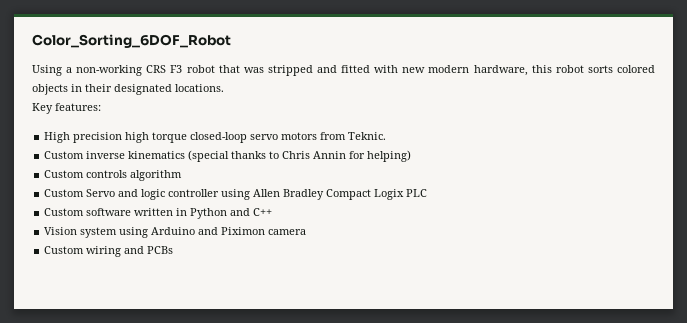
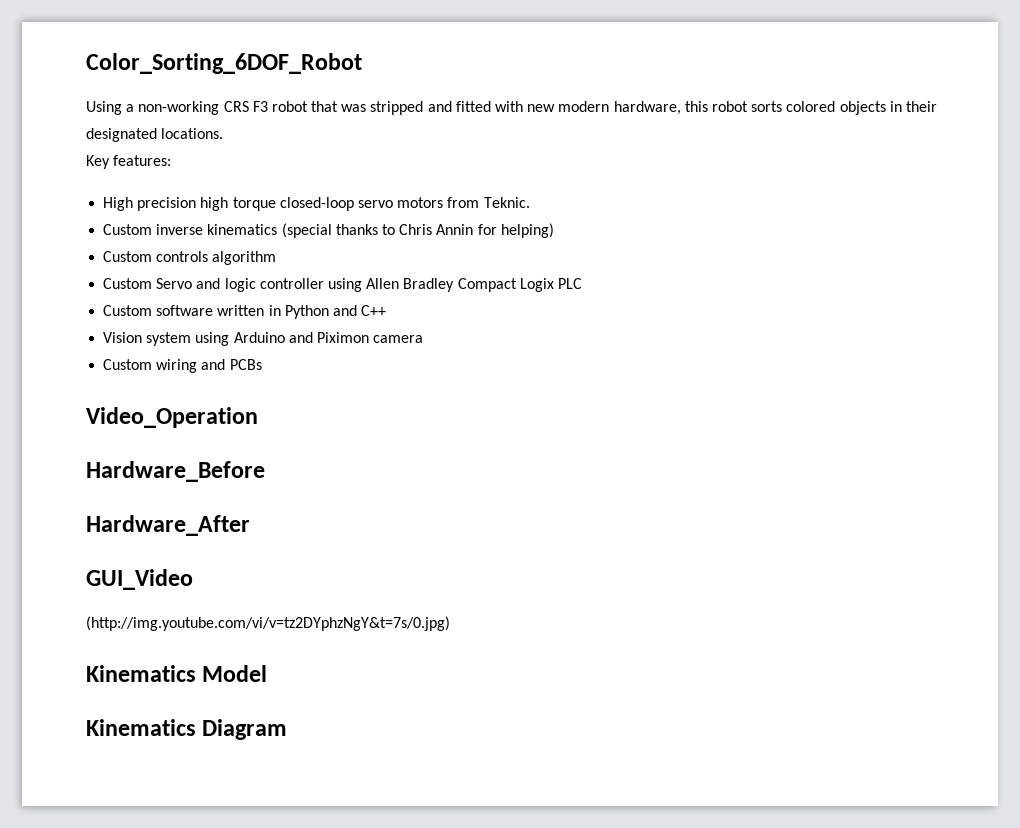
(174, 250) none -> [86,407,258,428] [86,461,265,482] [86,515,250,536] [86,569,193,590] [86,616,450,631] [86,665,268,682] [86,719,288,740] // Video_Operation // Hardware_Before // Hardware_After // GUI_Video // (http://img.youtube.com/vi/v=tz2DYphzNgY&t=7s/0.jpg) // Kinematics Model // Kinematics Diagram

